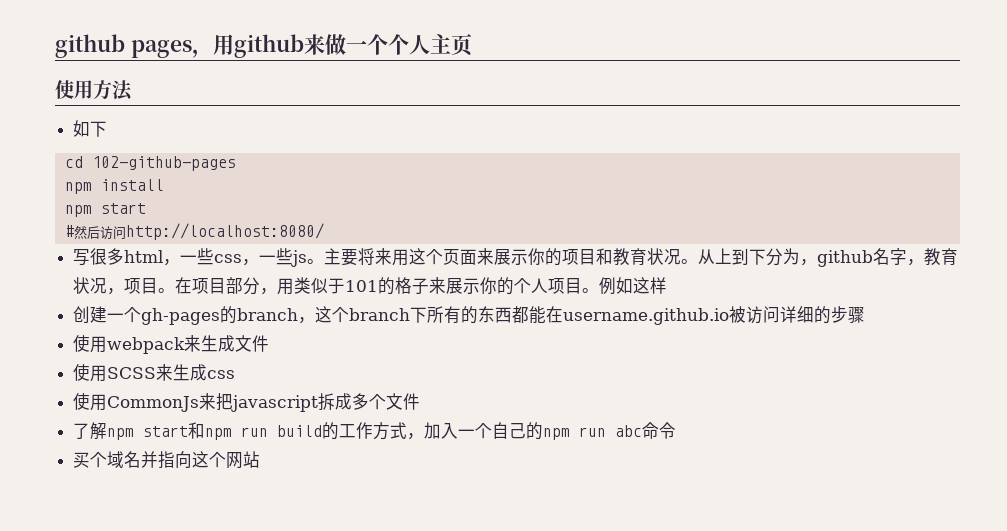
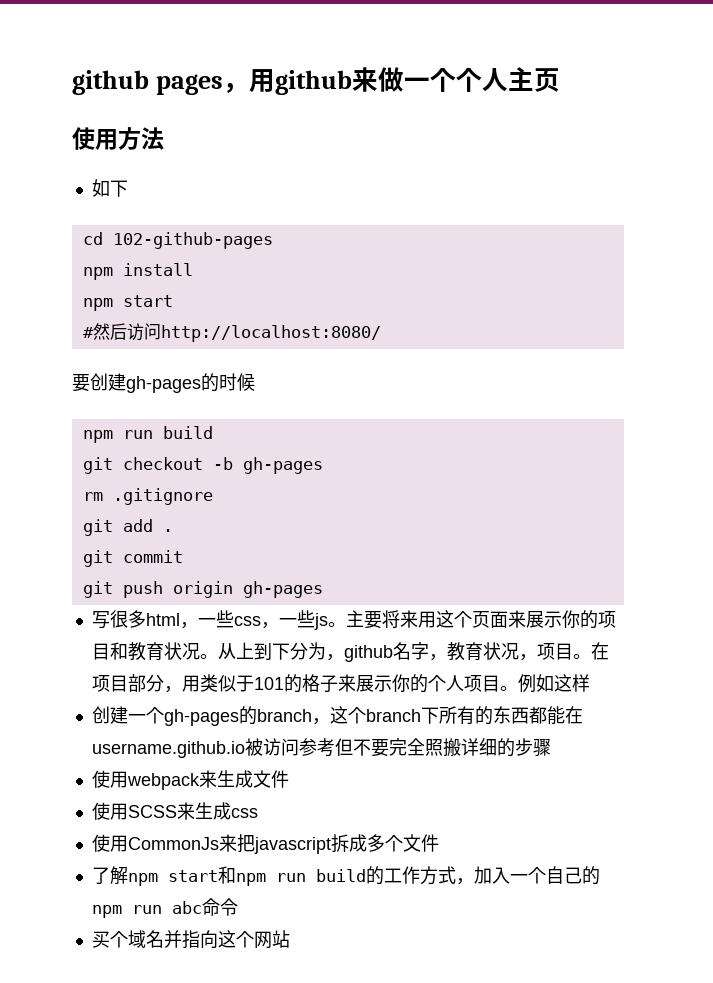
(324, 231) none -> [72,373,255,393] [82,426,213,443] [82,457,323,474] [82,488,213,505] [82,519,173,536] [82,550,183,567] [82,581,323,598] // 要创建gh-pages的时候 // npm run build // git checkout -b gh-pages // rm .gitignore // git add . // git commit // git push origin gh-pages
(781, 314) none -> [298,738,461,757] 参考但不要完全照搬

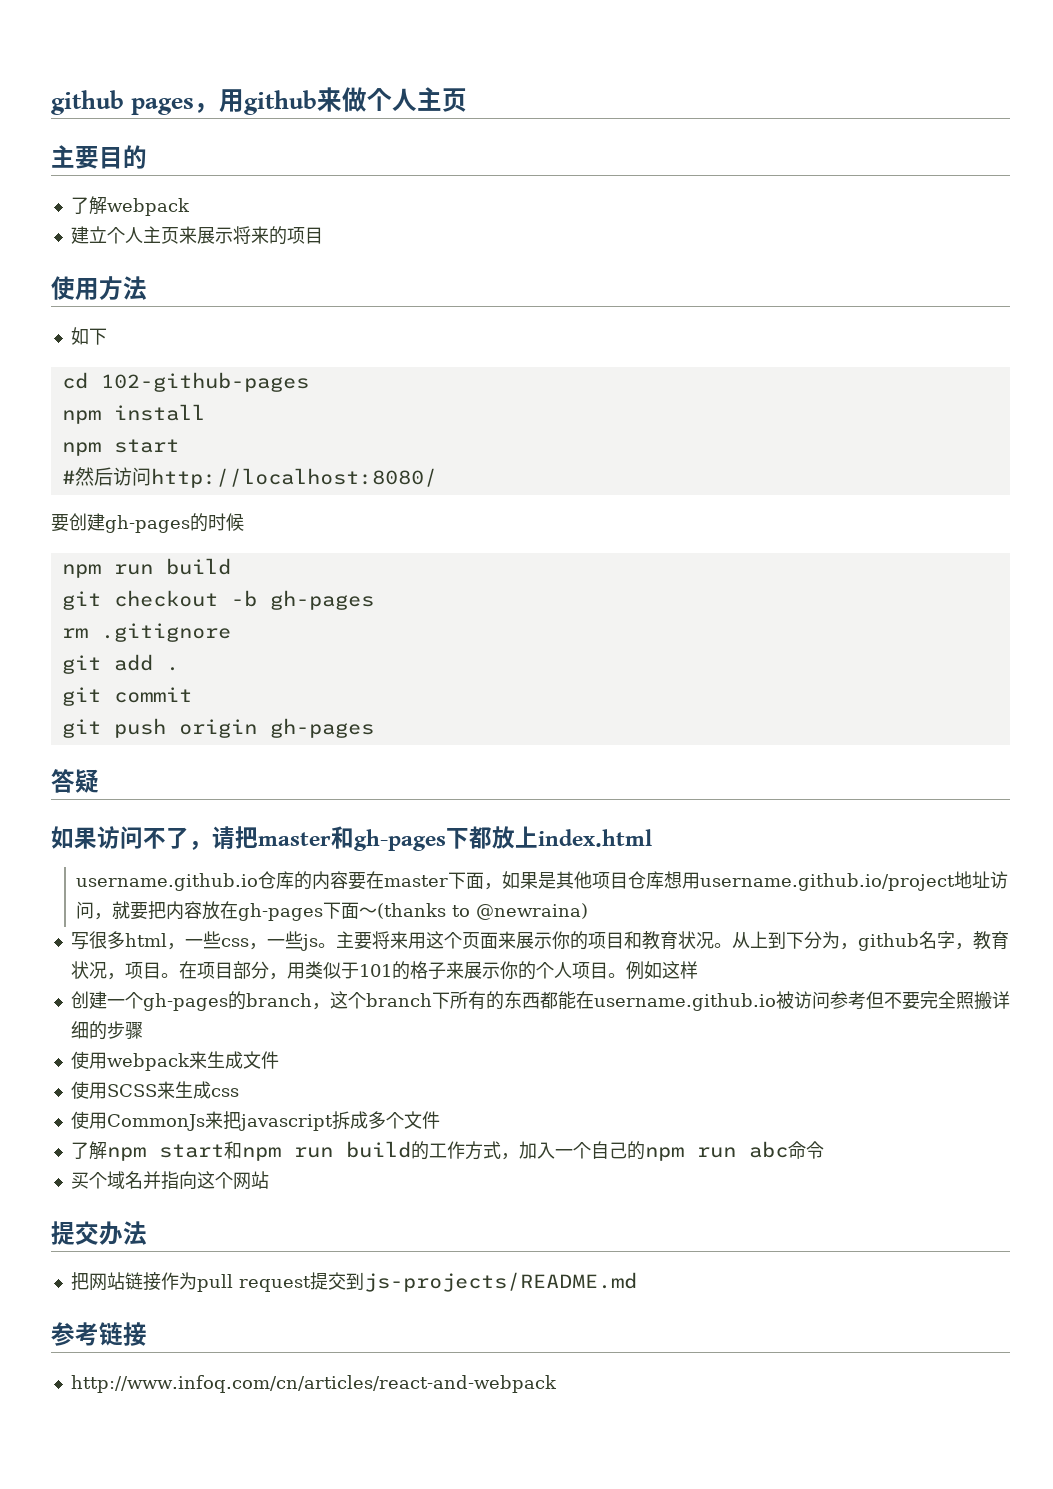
[403,67,560,92] 一个个人主页 -> [366,87,467,112] [51,145,147,169] [70,196,190,216] [70,226,323,245] 个人主页 // 主要目的 // 了解webpack // 建立个人主页来展示将来的项目
(323, 589) none -> [51,769,99,793] [51,826,652,851] [76,871,1009,891] [76,901,589,921] // 答疑 // 如果访问不了，请把master和gh-pages下都放上index.html // username.github.io仓库的内容要在master下面，如果是其他项目仓库想用username.github.io/project地址访问，就要把内容放在gh-pages下面～(thanks to @newraina)
(290, 939) none -> [51,1221,147,1245] [70,1272,637,1292] [51,1322,147,1346] [70,1375,557,1393] // 提交办法 // 把网站链接作为pull request提交到js-projects/README.md // 参考链接 // http://www.infoq.com/cn/articles/react-and-webpack

